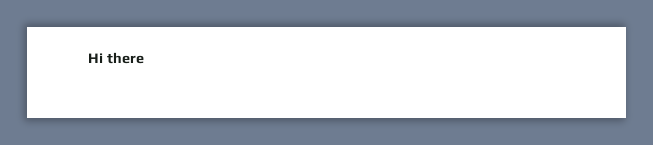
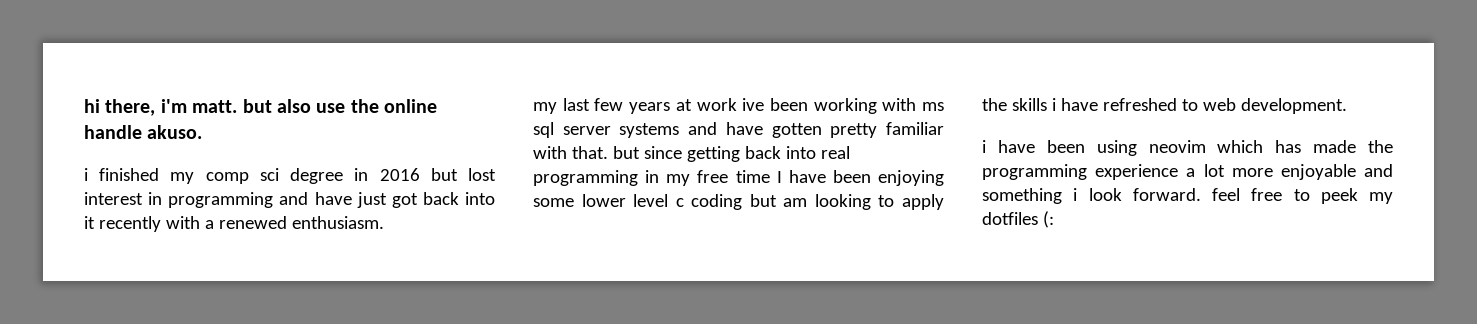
[88,52,144,64] Hi there -> [84,99,438,116] [84,125,203,139] [84,168,497,184] [84,192,495,208] [84,216,384,232] [533,98,944,114] [533,122,944,138] [533,146,850,162] [533,170,944,186] [533,194,944,210] [982,98,1347,114] [982,140,1393,156] [982,164,1393,180] [982,188,1393,204] [982,211,1054,228] hi there, i'm matt. but also use the online handle akuso. // i finished my comp sci degree in 2016 but lost interest in programming and have just got back into it recently with a renewed enthusiasm. // my last few years at work ive been working with ms sql server systems and have gotten pretty familiar with that. but since getting back into real programming in my free time I have been enjoying some lower level c coding but am looking to apply the skills i have refreshed to web development. // i have been using neovim which has made the programming experience a lot more enjoyable and something i look forward. feel free to peek my dotfiles (:

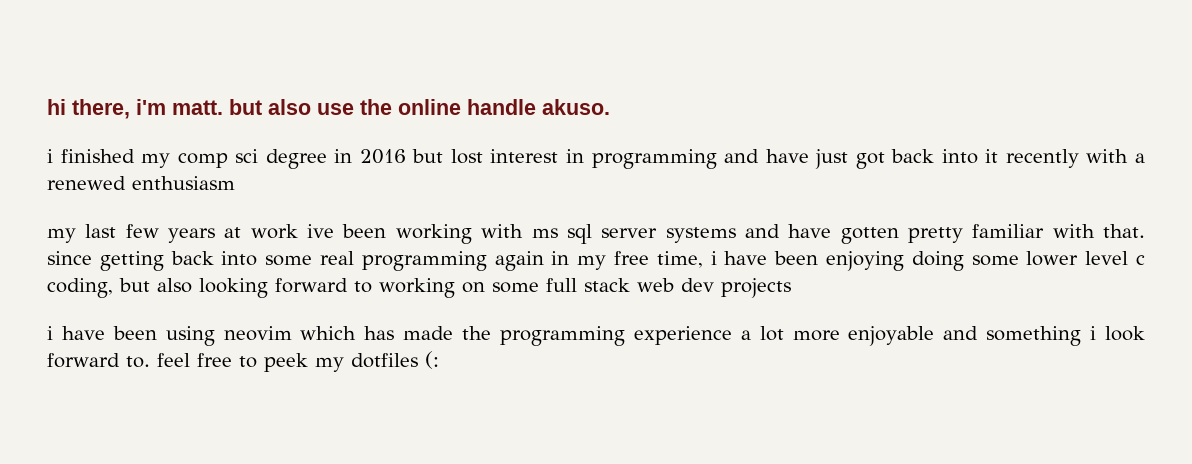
[291,216,384,229] enthusiasm. -> [132,176,235,190] enthusiasm
[612,146,640,159] but -> (1145, 231) none
(816, 152) none -> [265,255,313,266] some
(638, 178) none -> [494,251,544,271] again
[735,170,782,183] time I -> [656,251,717,268] time, i
(944, 178) none -> [911,251,964,271] doing
[691,194,944,210] [982,98,1347,114] coding but am looking to apply the skills i have refreshed to web development. -> [47,278,791,298] coding, but also looking forward to working on some full stack web dev projects
[1132,188,1201,201] forward. -> [47,353,150,368] forward to.

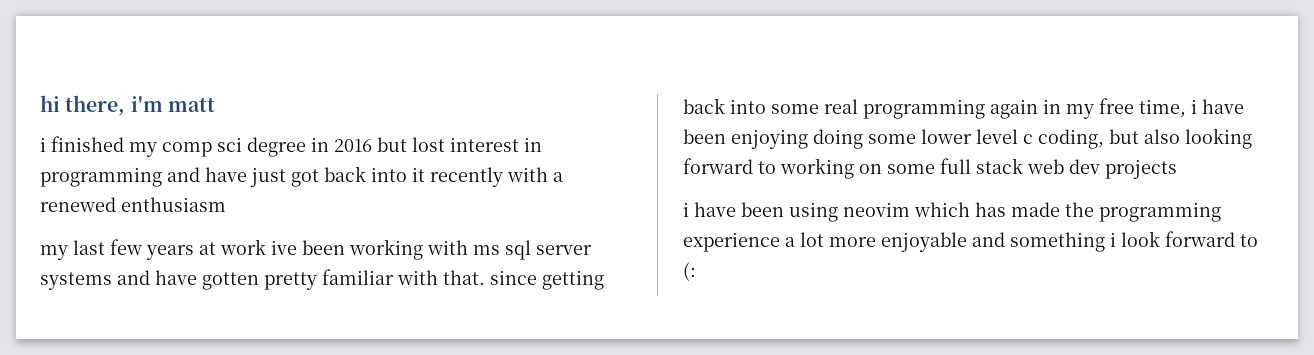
[172,99,610,115] matt. but also use the online handle akuso. -> [167,97,215,112] matt
[126,353,418,372] to. feel free to peek my dotfiles -> [1240,234,1258,247] to

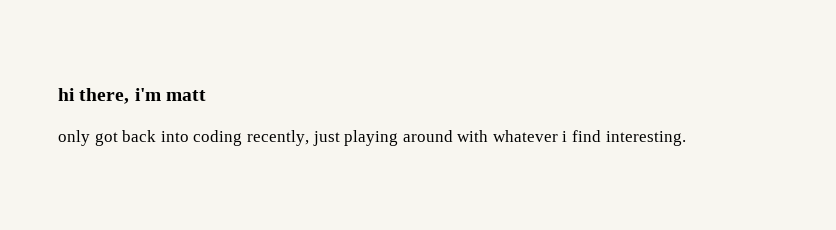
[40,136,542,157] [40,166,563,187] [40,197,226,212] [40,239,592,260] [40,269,604,290] [683,98,1244,119] [683,128,1252,149] [683,158,1177,179] [683,202,1221,222] [683,231,1258,252] [683,262,696,281] i finished my comp sci degree in 2016 but lost interest in programming and have just got back into it recently with a renewed enthusiasm // my last few years at work ive been working with ms sql server systems and have gotten pretty familiar with that. since getting back into some real programming again in my free time, i have been enjoying doing some lower level c coding, but also looking forward to working on some full stack web dev projects // i have been using neovim which has made the programming experience a lot more enjoyable and something i look forward to (: -> [58,130,686,146] only got back into coding recently, just playing around with whatever i find interesting.

